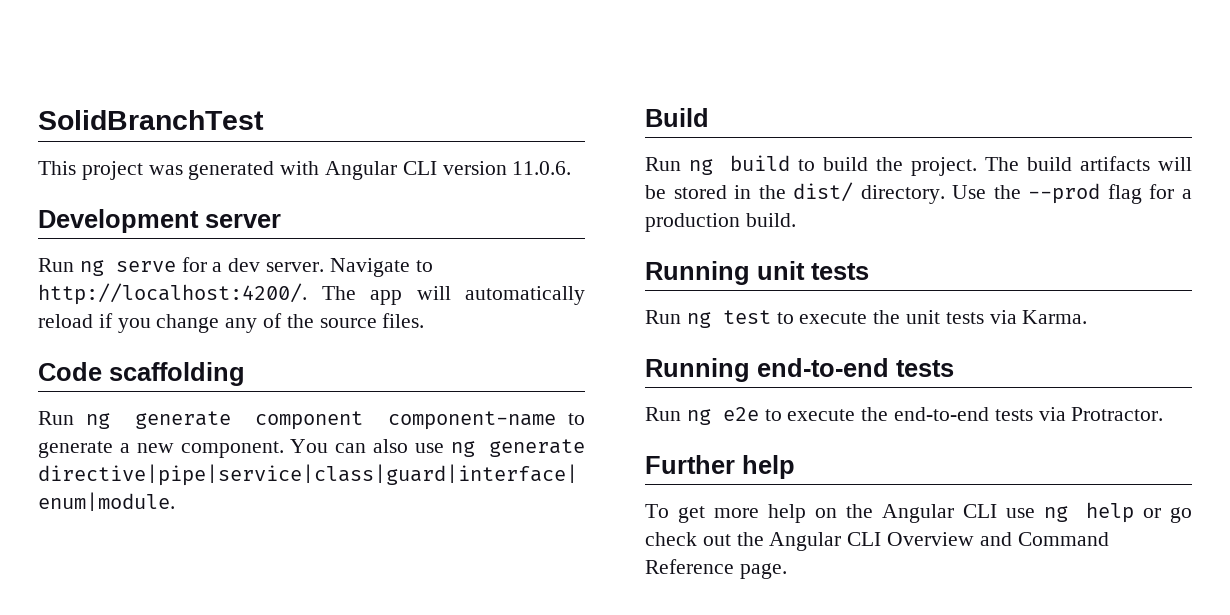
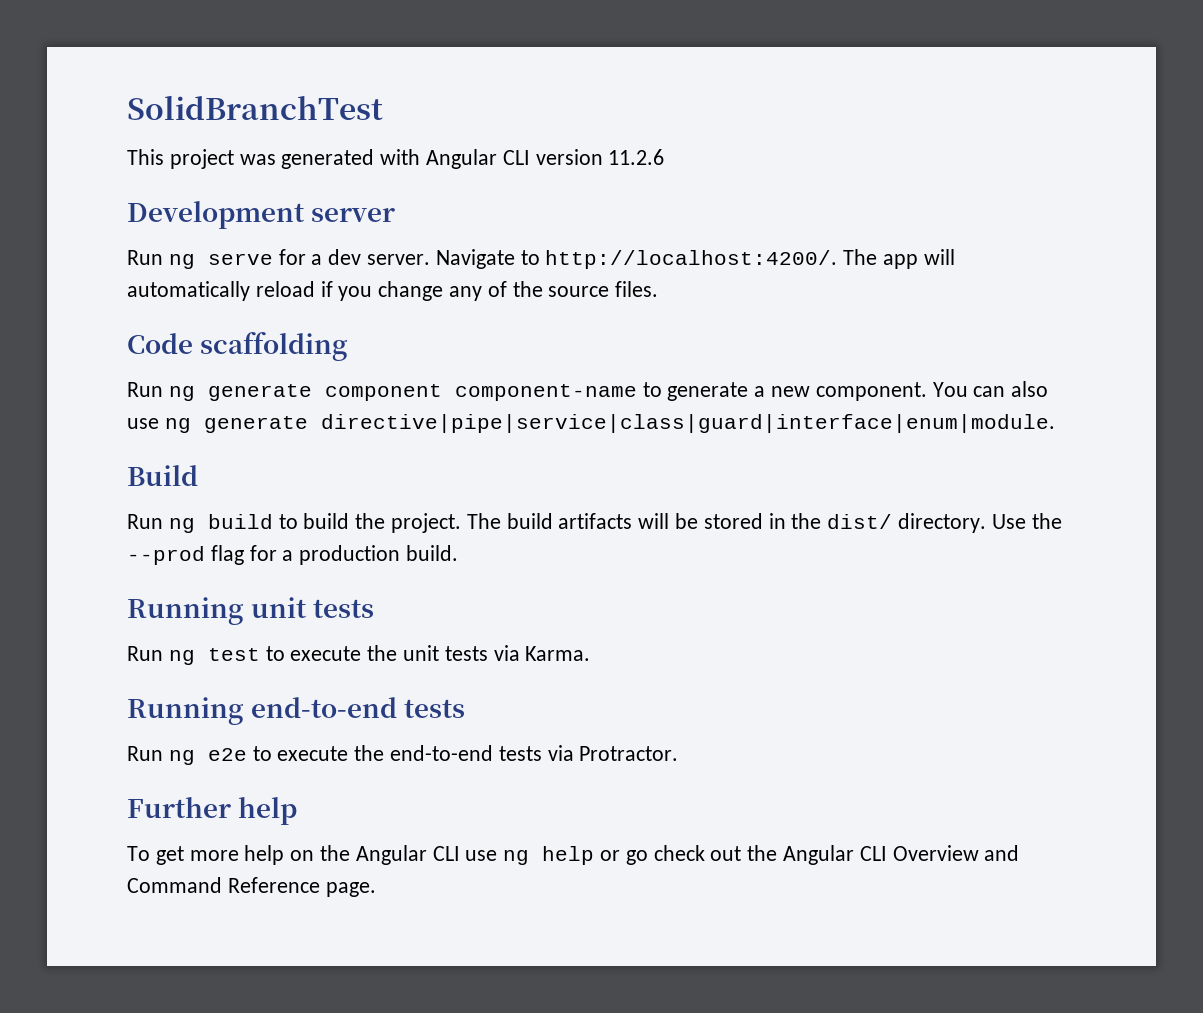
[512,161,572,175] 11.0.6. -> [608,149,665,165] 11.2.6

